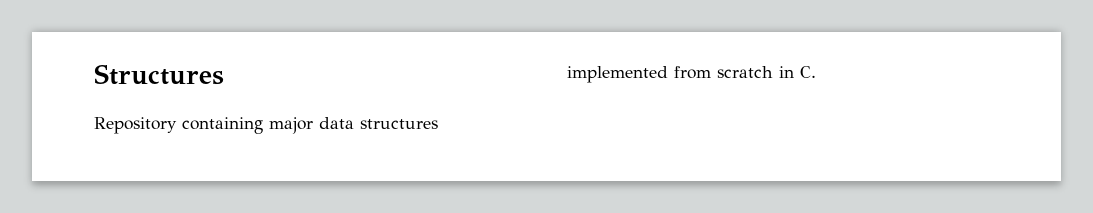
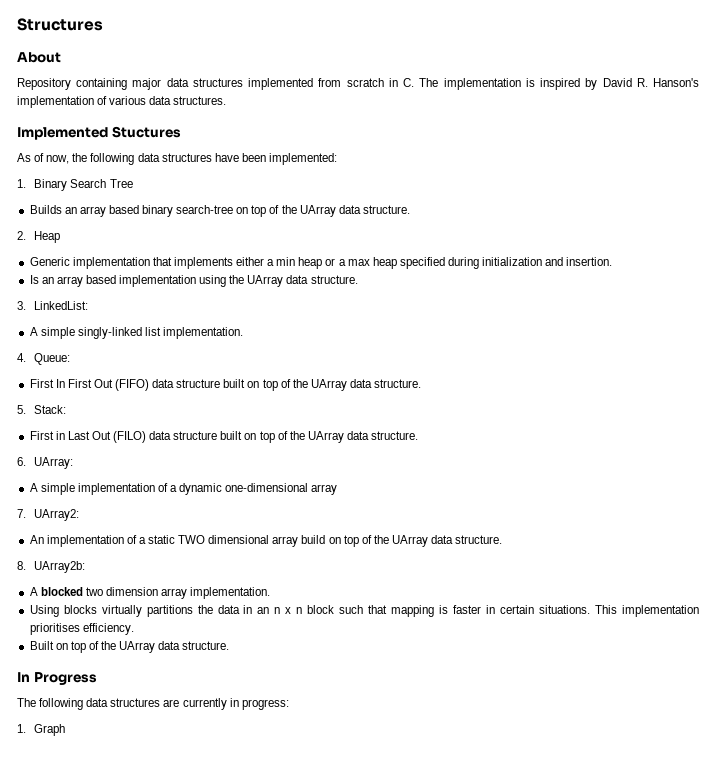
(224, 74) none -> [17,52,61,63] // About
(816, 72) none -> [419,78,700,90] [17,96,227,108] [17,126,181,140] [17,153,337,165] [17,179,133,191] [29,205,410,217] [17,231,61,243] [29,257,613,269] [29,275,358,287] [17,301,89,310] [29,327,244,339] [17,353,71,365] [29,379,422,391] [17,405,67,414] [29,431,419,443] [17,457,74,469] [29,483,338,495] [17,509,80,521] [29,535,503,547] [17,561,86,573] [29,587,271,599] [29,605,699,617] [29,623,134,635] [29,641,230,653] [17,672,97,685] [17,698,289,710] [17,724,66,736] The implementation is inspired by David R. Hanson's implementation of various data structures. // Implemented Stuctures // As of now, the following data structures have been implemented: // 1. Binary Search Tree // Builds an array based binary search-tree on top of the UArray data structure. // 2. Heap // Generic implementation that implements either a min heap or a max heap specified during initialization and insertion. // Is an array based implementation using the UArray data structure. // 3. LinkedList: // A simple singly-linked list implementation. // 4. Queue: // First In First Out (FIFO) data structure built on top of the UArray data structure. // 5. Stack: // First in Last Out (FILO) data structure built on top of the UArray data structure. // 6. UArray: // A simple implementation of a dynamic one-dimensional array // 7. UArray2: // An implementation of a static TWO dimensional array build on top of the UArray data structure. // 8. UArray2b: // A blocked two dimension array implementation. // Using blocks virtually partitions the data in an n x n block such that mapping is faster in certain situations. This implementation prioritises efficiency. // Built on top of the UArray data structure. // In Progress // The following data structures are currently in progress: // 1. Graph

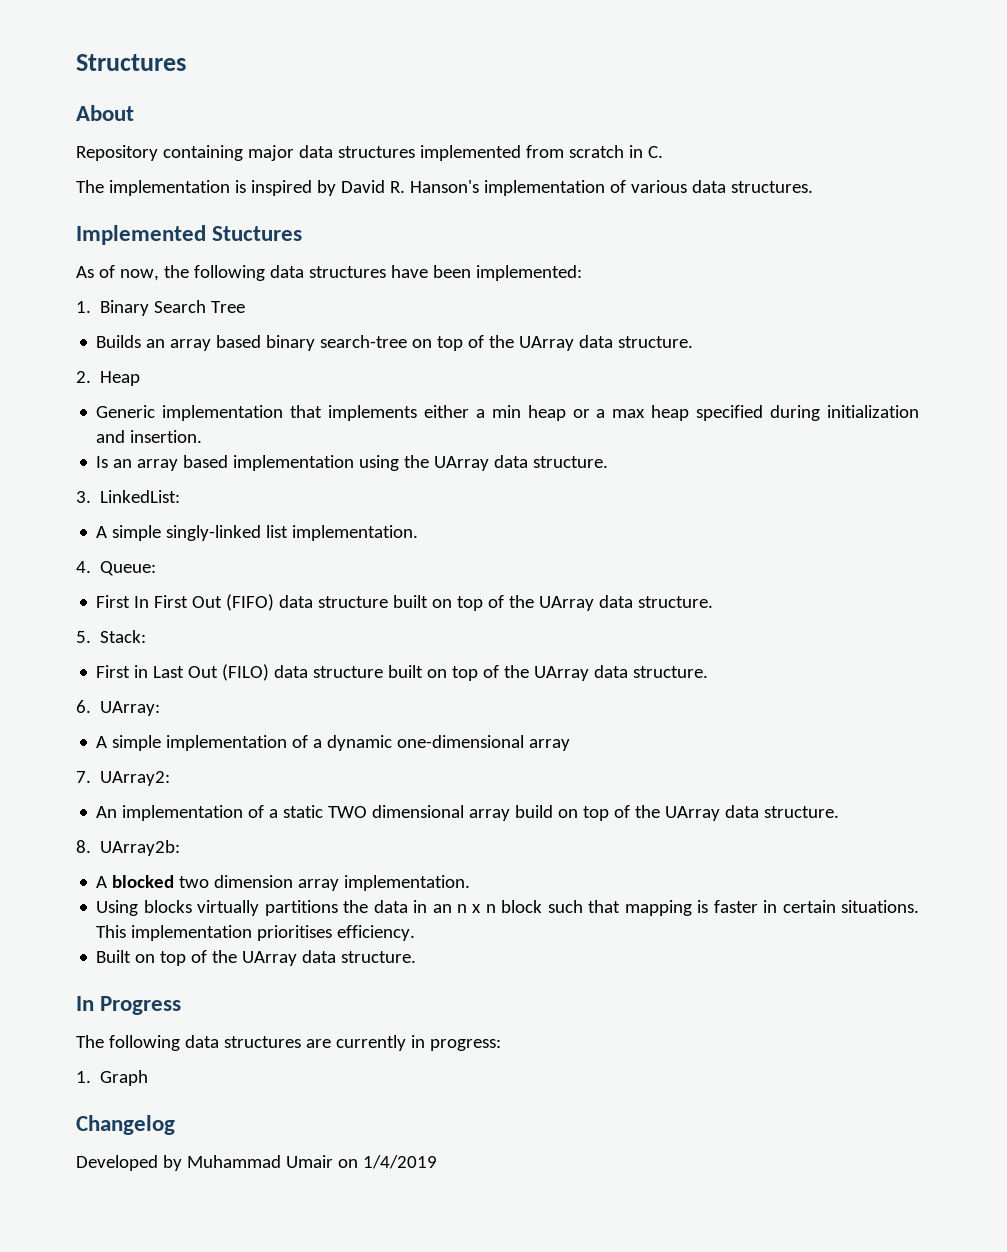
(415, 82) none -> (663, 152) //
(66, 730) none -> [76,1115,175,1135] [76,1155,437,1171] // Changelog // Developed by Muhammad Umair on 1/4/2019

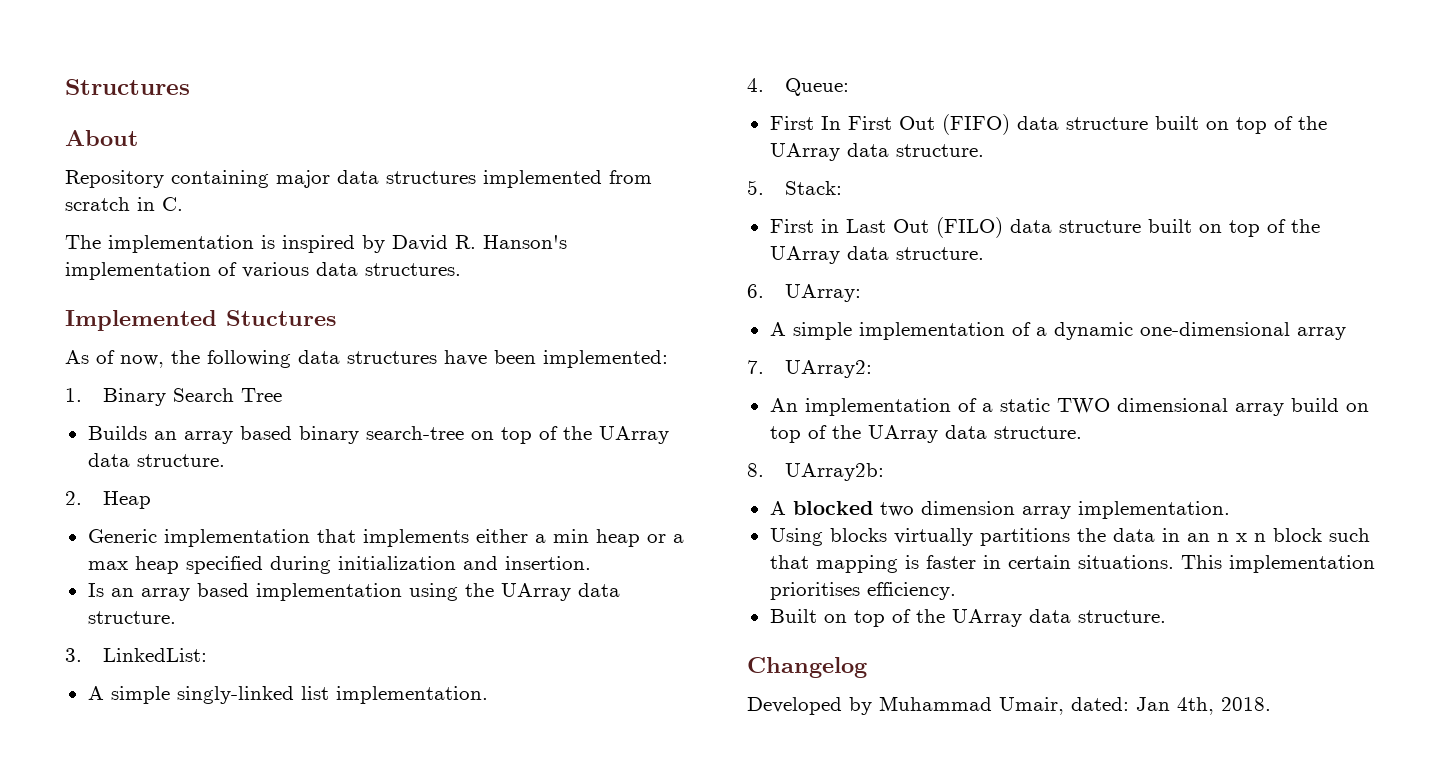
[76,996,182,1015] [76,1035,501,1051] [76,1070,149,1086] // In Progress // The following data structures are currently in progress: // 1. Graph -> (1166, 616) none
[285,1155,437,1169] Umair on 1/4/2019 -> [999,697,1271,715] Umair, dated: Jan 4th, 2018.

